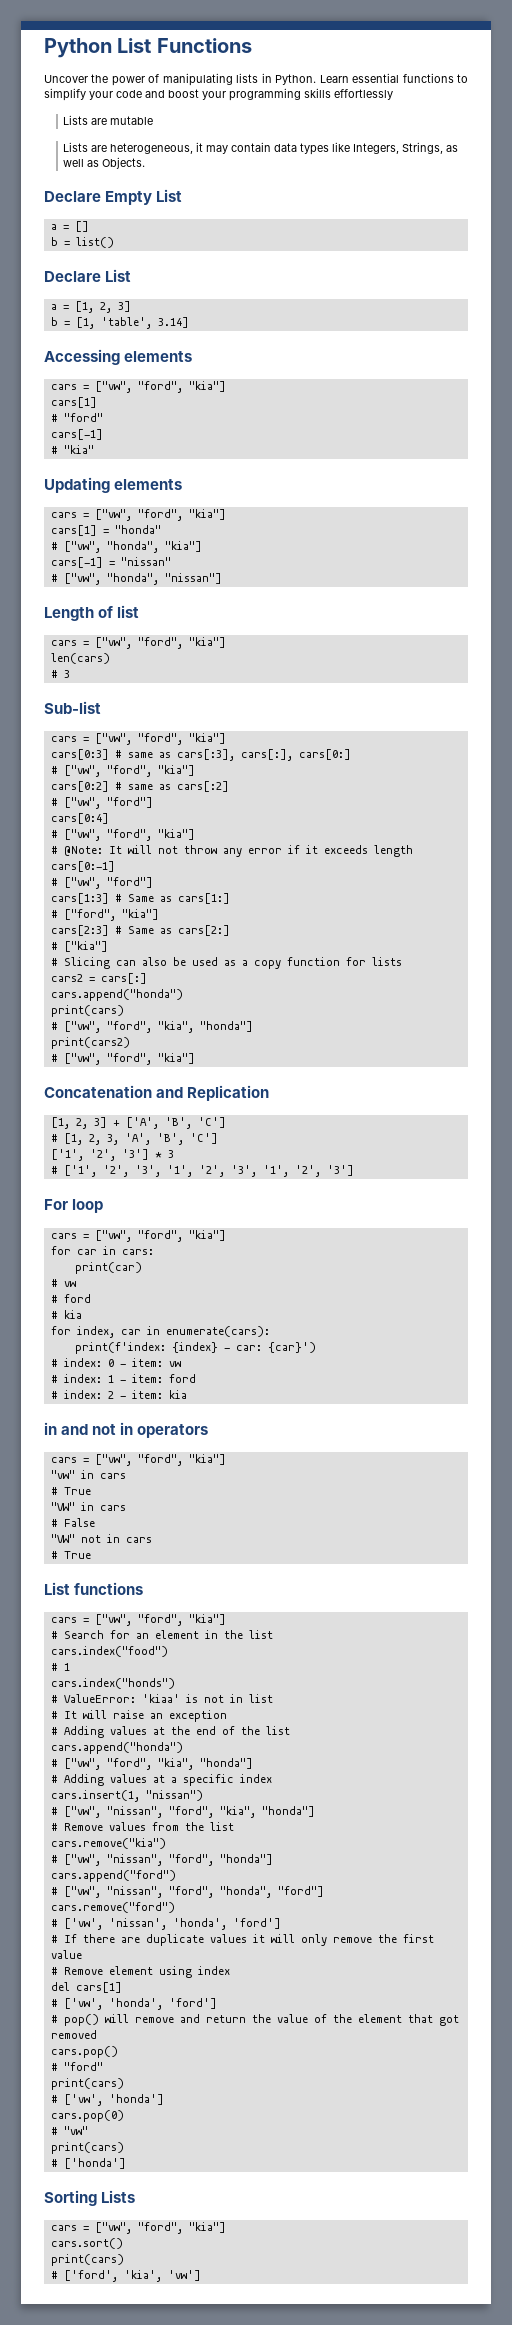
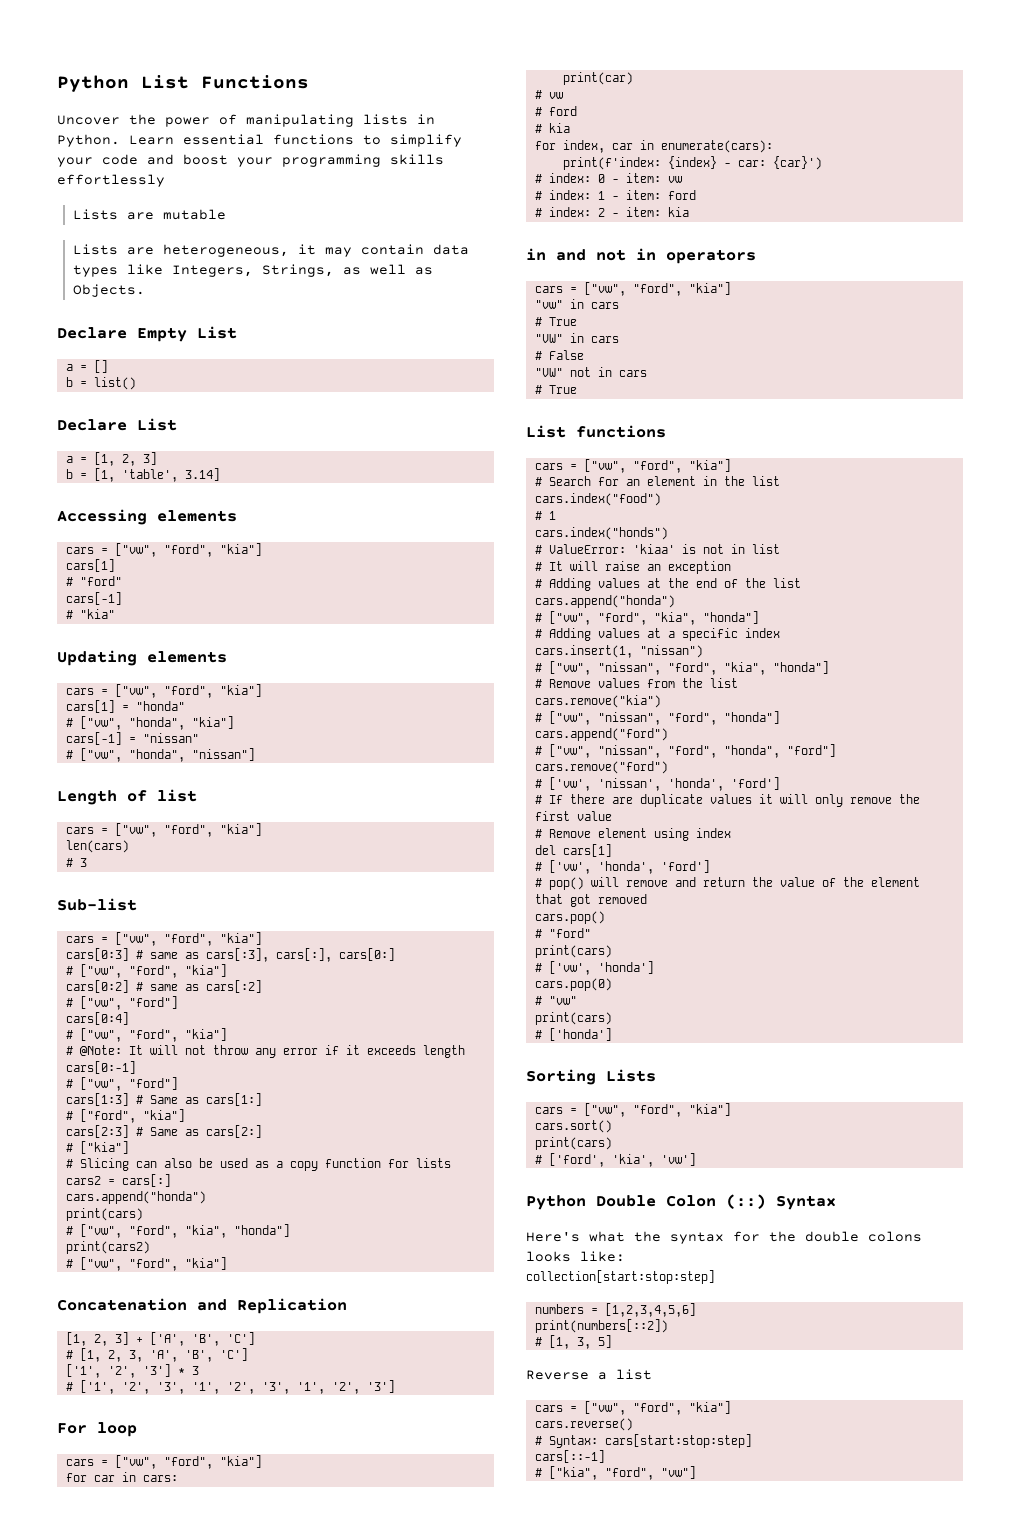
(201, 2275) none -> [526,1194,836,1210] [526,1231,922,1244] [526,1251,625,1262] [526,1270,715,1284] [534,1303,696,1317] [534,1319,668,1333] [534,1335,612,1349] [526,1369,652,1380] [534,1401,731,1415] [534,1418,633,1431] [534,1434,752,1448] [534,1450,605,1463] [534,1466,696,1480] // Python Double Colon (::) Syntax // Here's what the syntax for the double colons looks like: // collection[start:stop:step] // numbers = [1,2,3,4,5,6] // print(numbers[::2]) // # [1, 3, 5] // Reverse a list // cars = ["vw", "ford", "kia"] // cars.reverse() // # Syntax: cars[start:stop:step] // cars[::-1] // # ["kia", "ford", "vw"]

